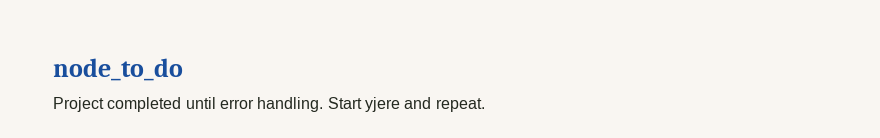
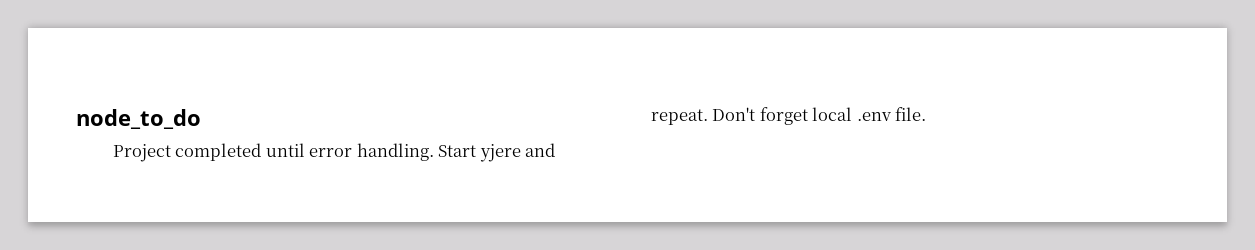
(485, 105) none -> [712,107,927,125] Don't forget local .env file.

